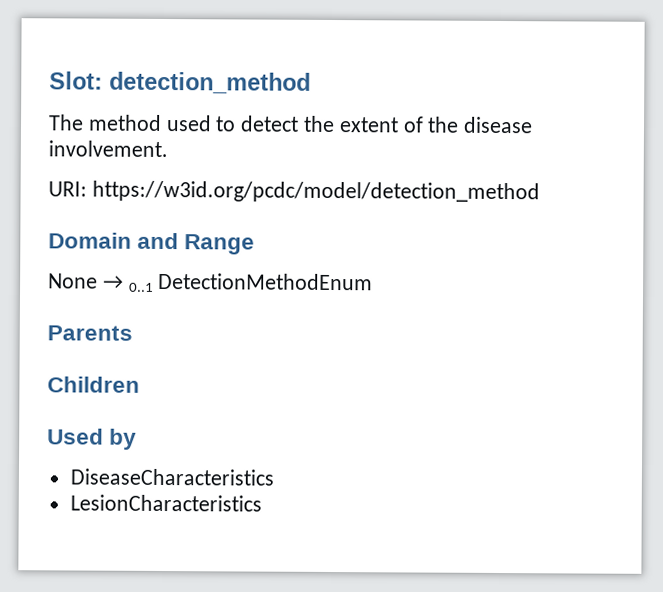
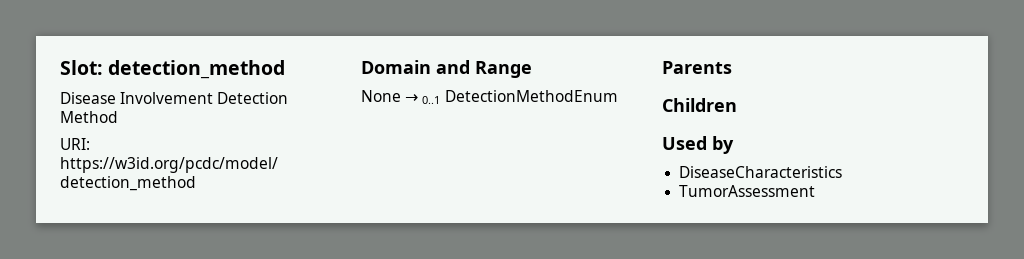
[48,114,534,134] [48,140,168,158] The method used to detect the extent of the disease involvement. -> [60,92,289,104] [60,111,118,123] Disease Involvement Detection Method
[69,494,262,512] LesionCharacteristics -> [679,185,816,197] TumorAssessment

